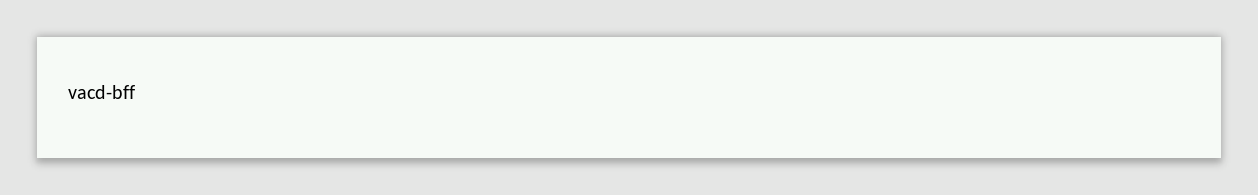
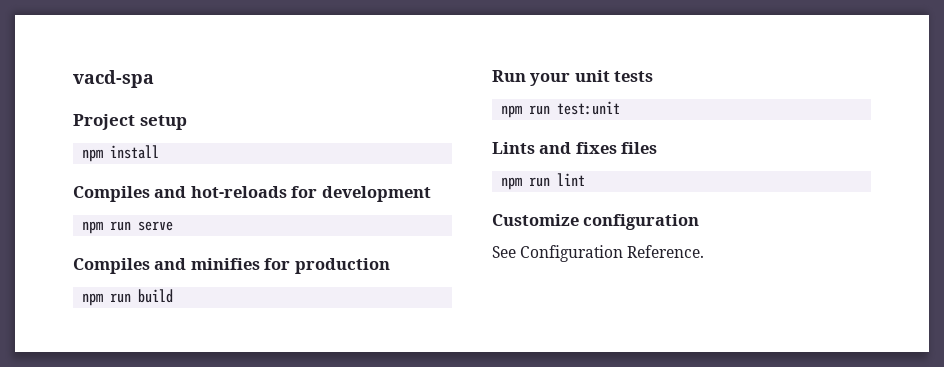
[68,85,135,99] vacd-bff -> [73,70,154,88] [73,114,187,130] [82,145,160,162] [73,186,431,202] [82,221,174,234] [73,258,390,274] [82,289,174,306] [492,70,654,86] [501,101,621,118] [492,142,658,154] [501,173,586,190] [492,214,700,230] [492,245,705,262] vacd-spa // Project setup // npm install // Compiles and hot-reloads for development // npm run serve // Compiles and minifies for production // npm run build // Run your unit tests // npm run test:unit // Lints and fixes files // npm run lint // Customize configuration // See Configuration Reference.

